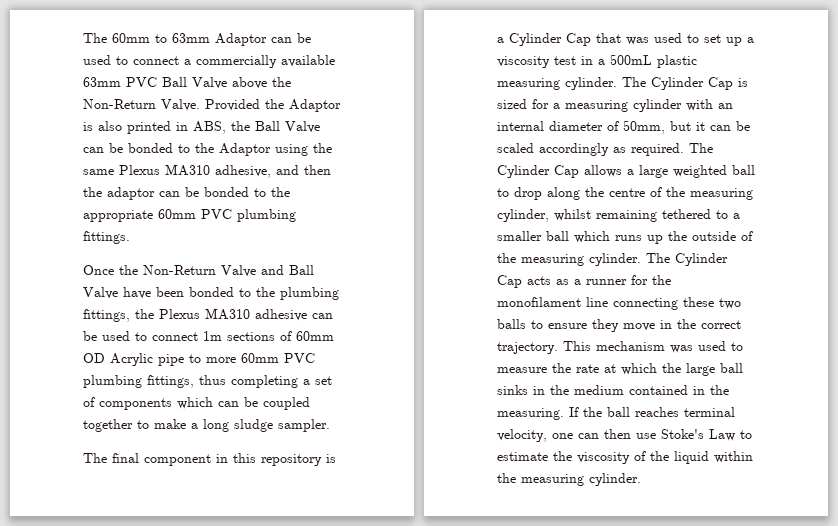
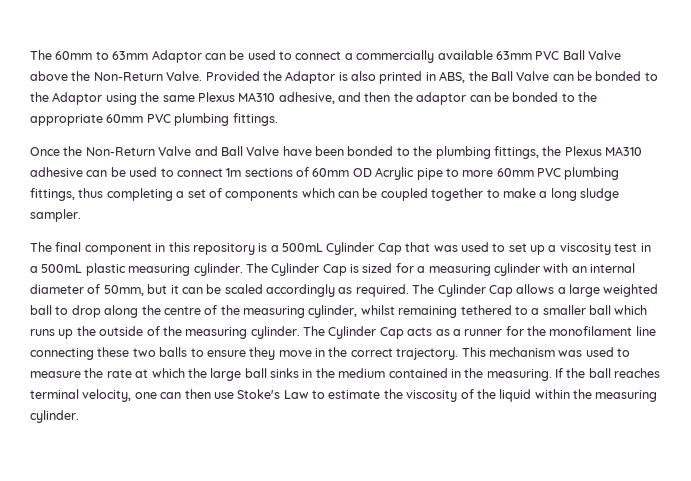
(504, 40) none -> [282,243,323,252] 500mL

